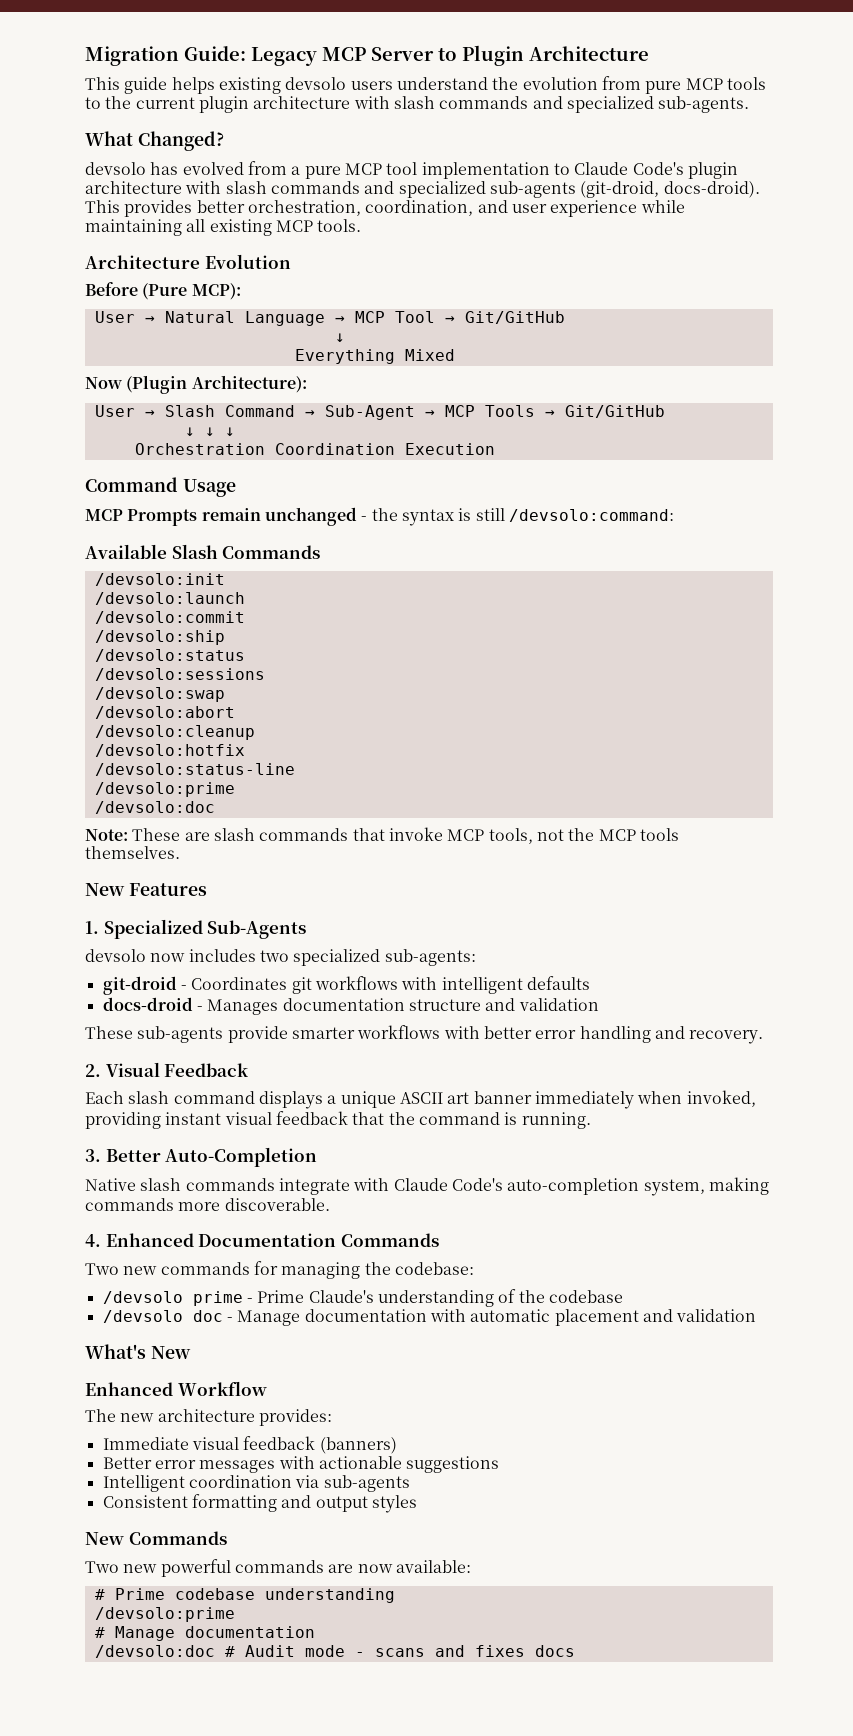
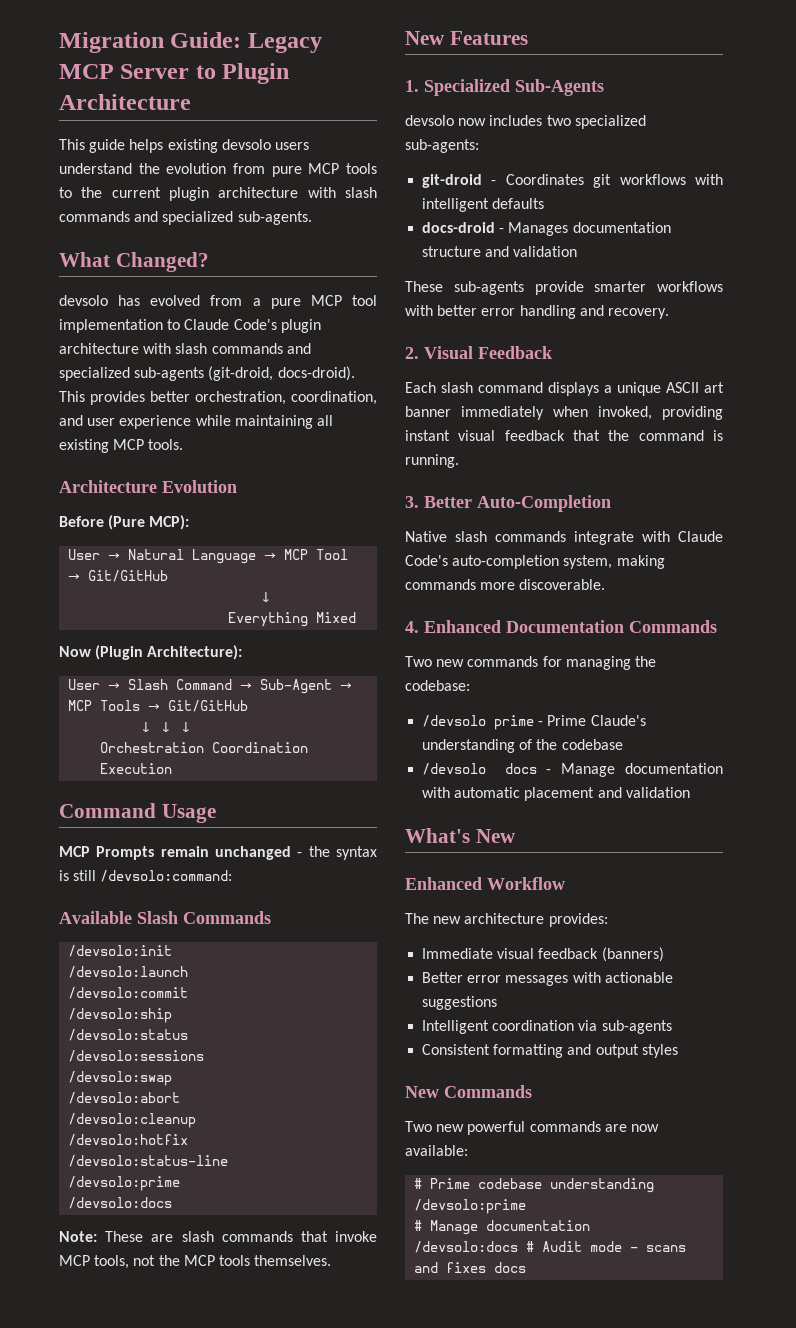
[94,801,215,814] /devsolo:doc -> [68,1197,173,1209] /devsolo:docs
[192,1310,223,1322] doc -> [504,763,537,774] docs
[94,1645,215,1658] /devsolo:doc -> [414,1241,519,1253] /devsolo:docs

